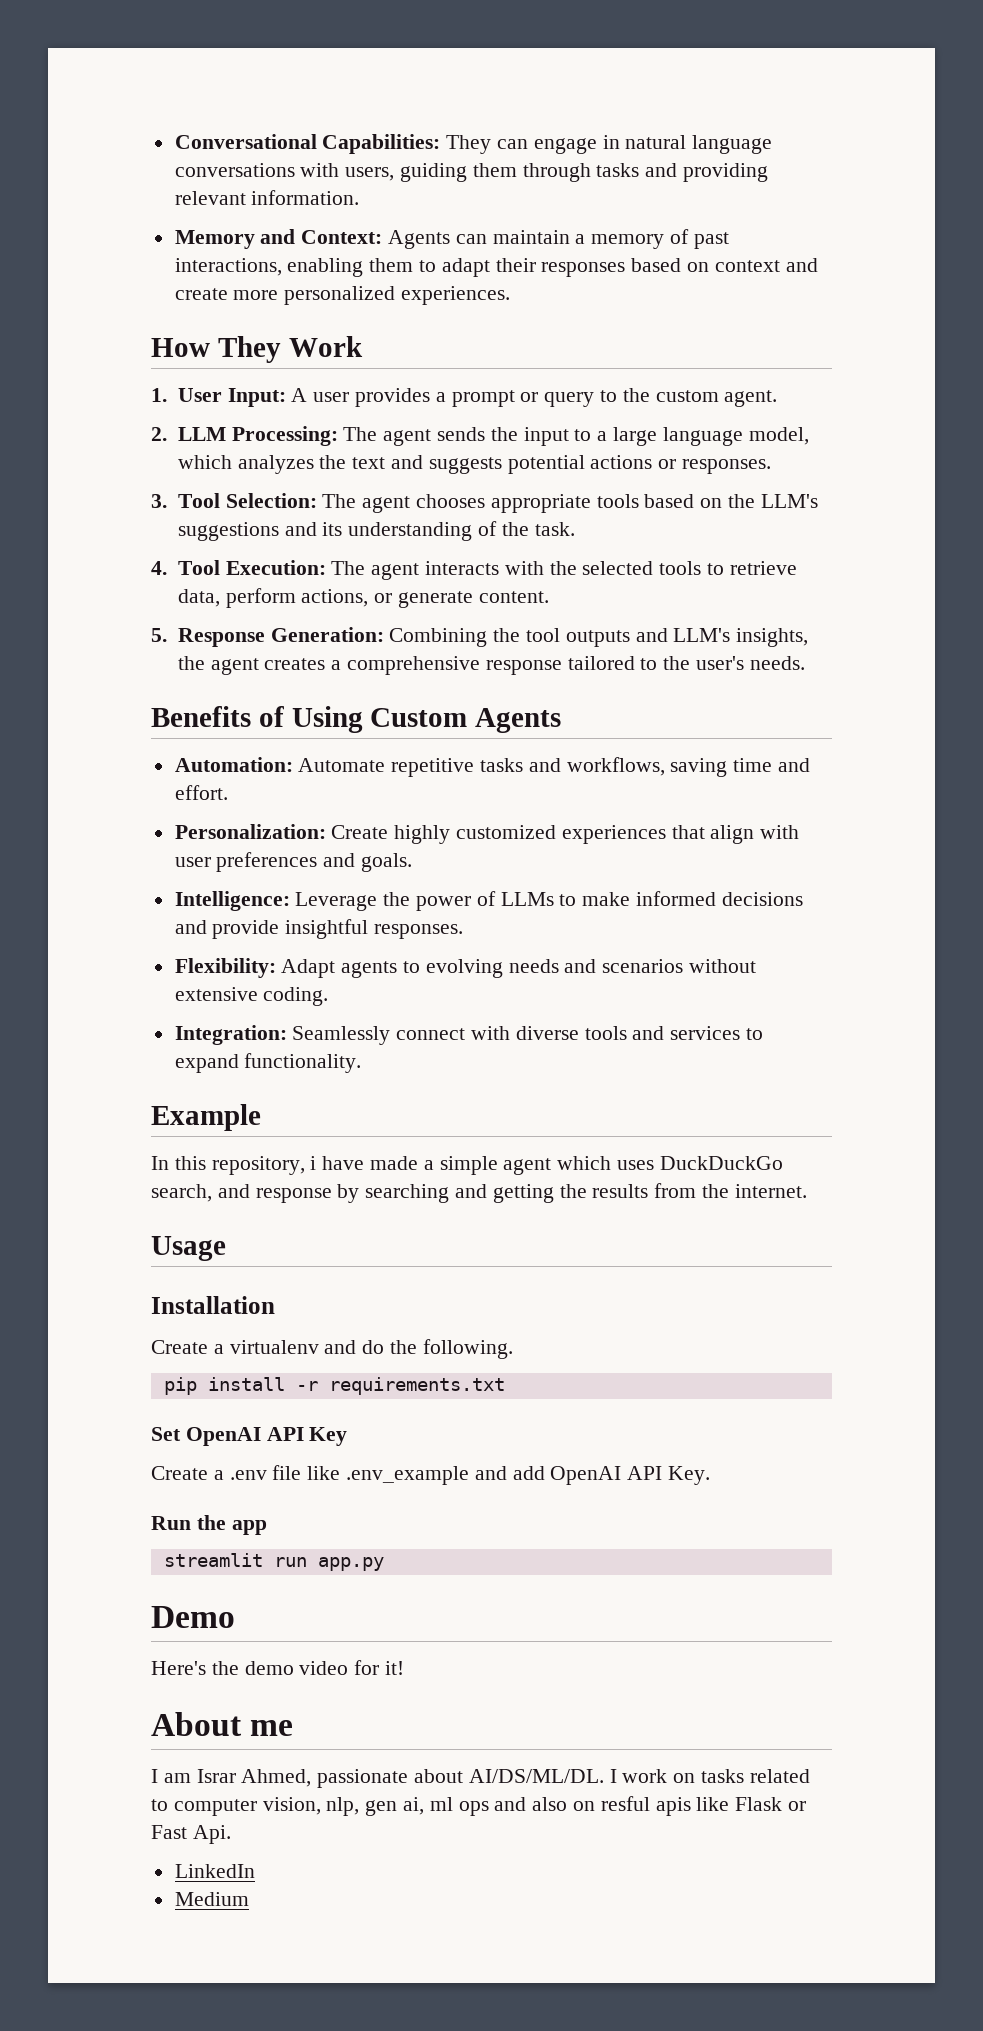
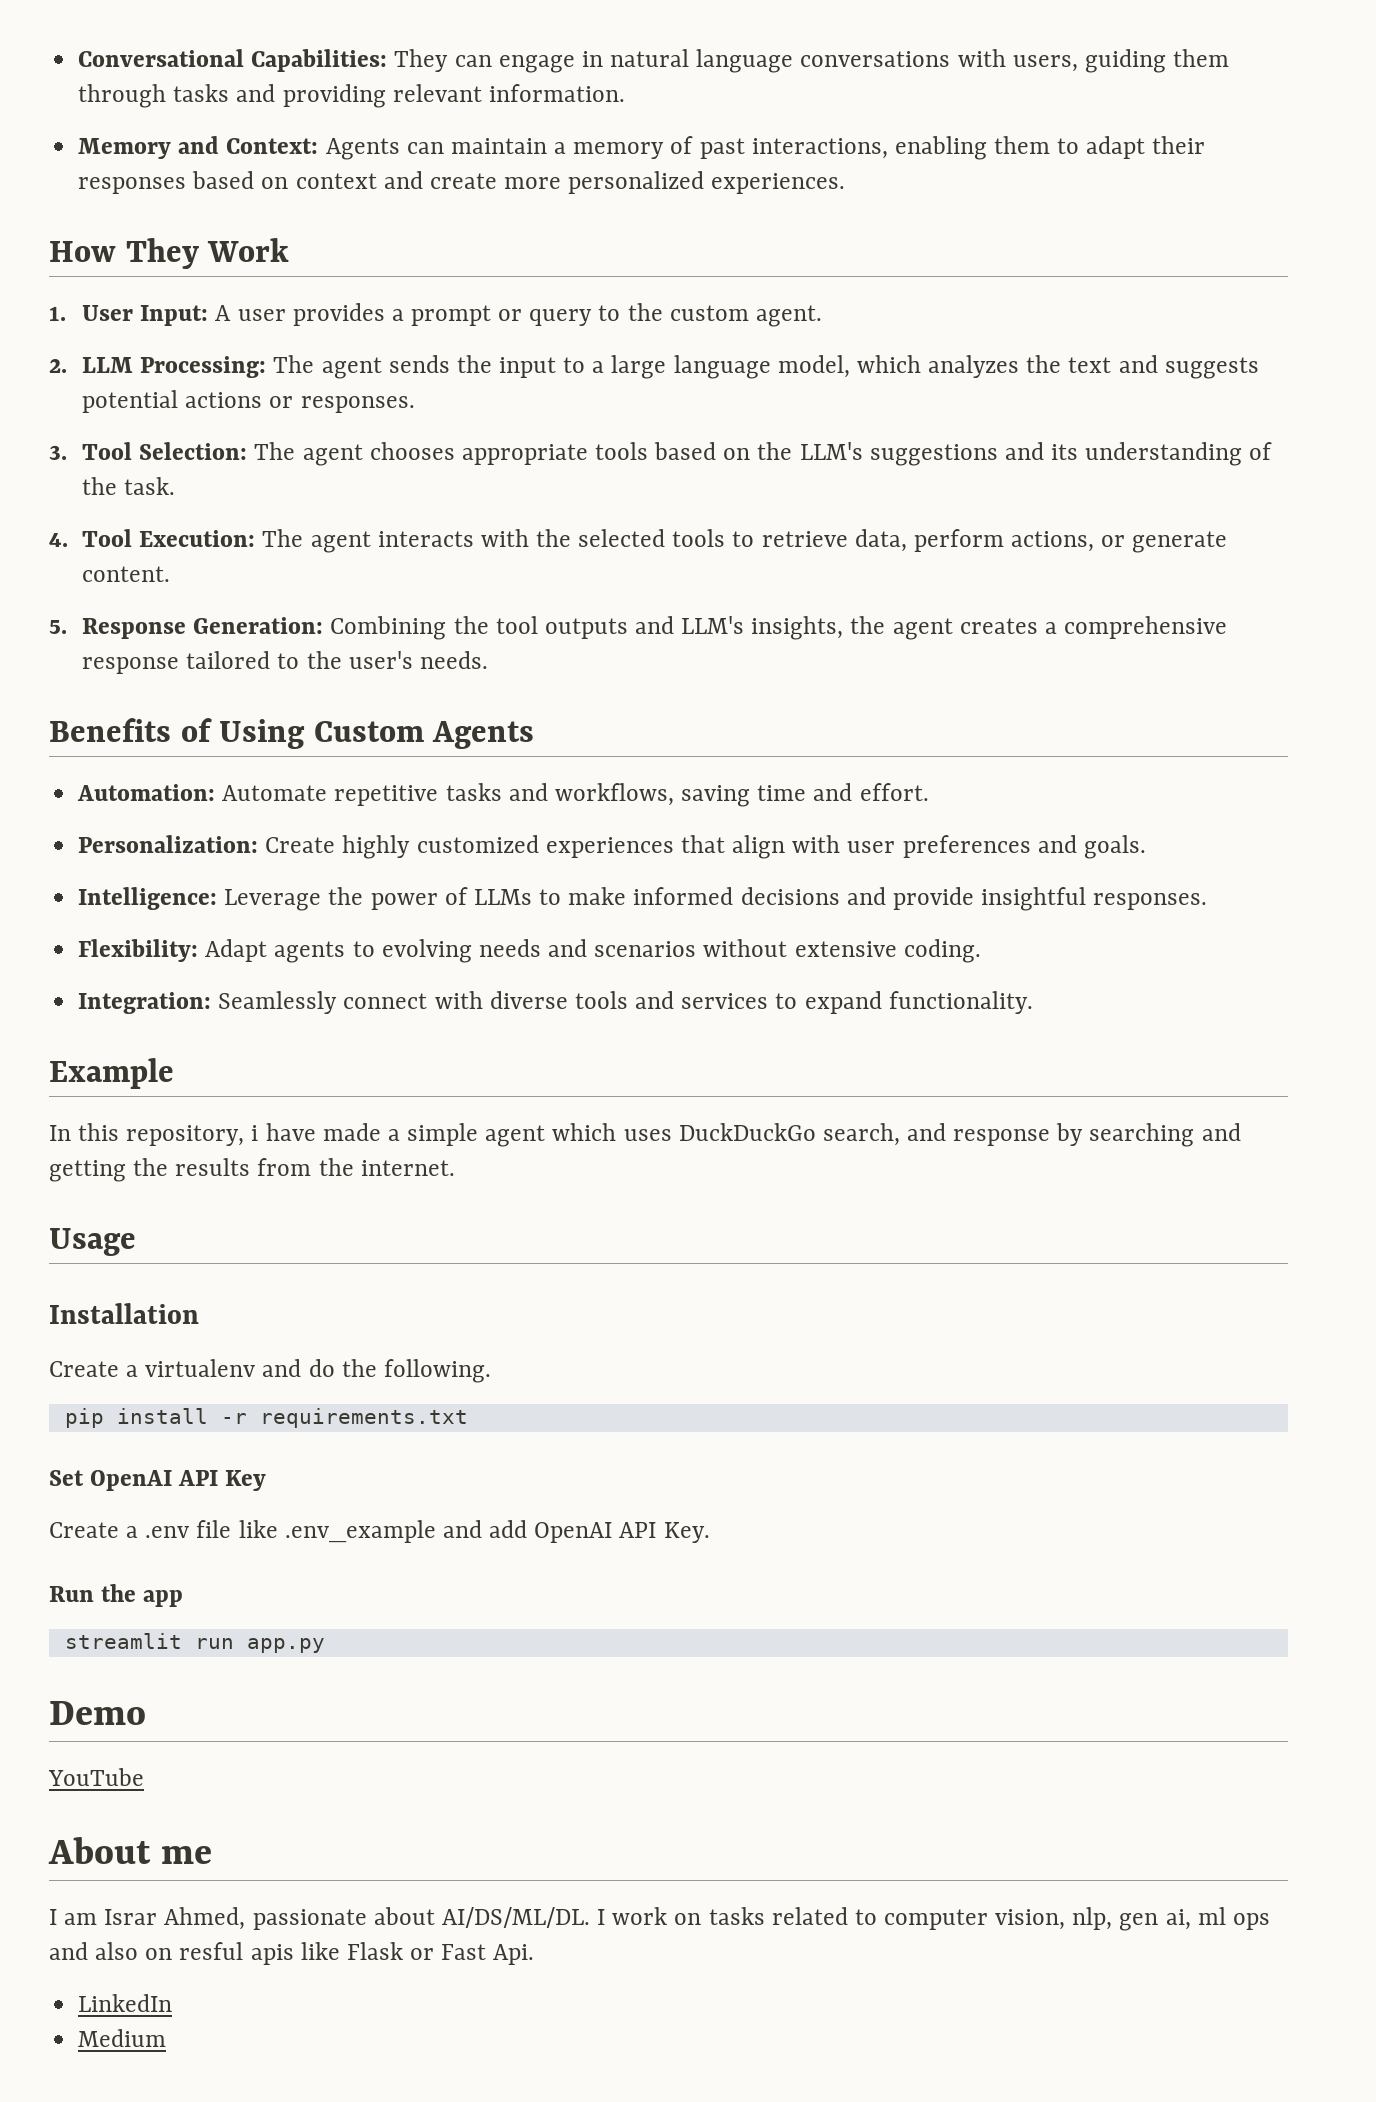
[151,1660,405,1675] Here's the demo video for it! -> [48,1768,144,1786] YouTube

